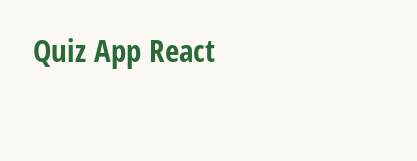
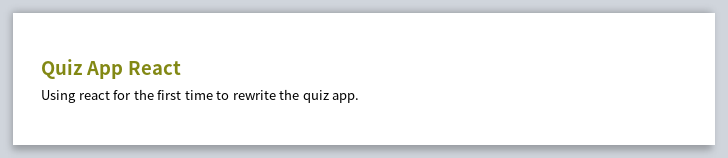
(216, 51) none -> [41,89,360,103] // Using react for the first time to rewrite the quiz app.

